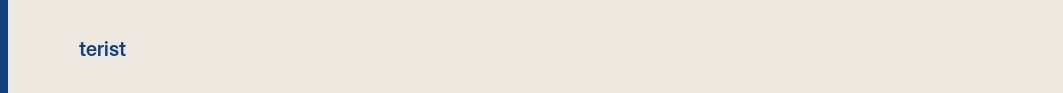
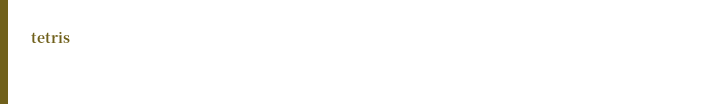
[79,41,126,56] terist -> [31,31,70,43] tetris

